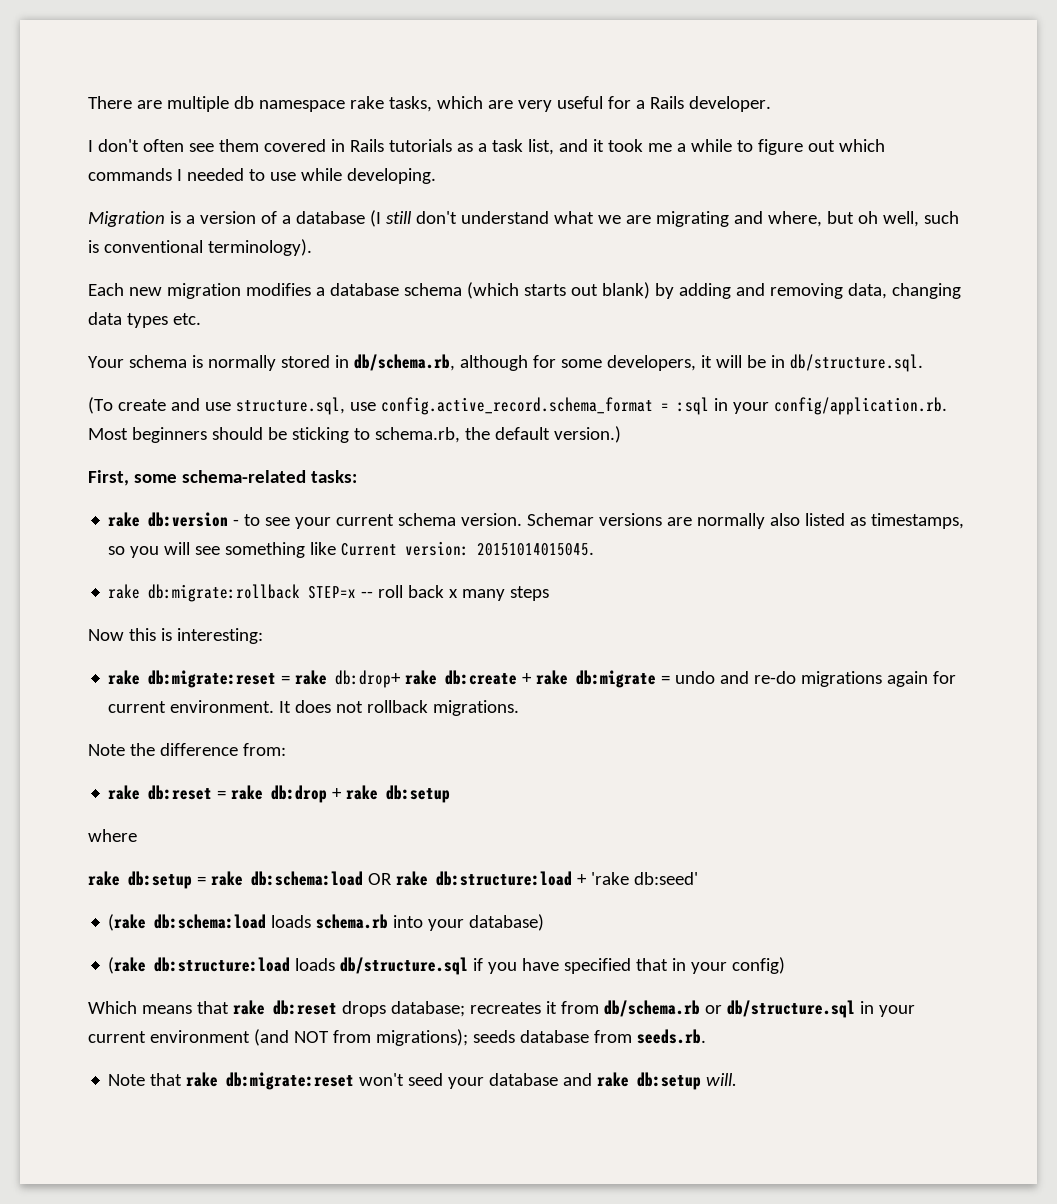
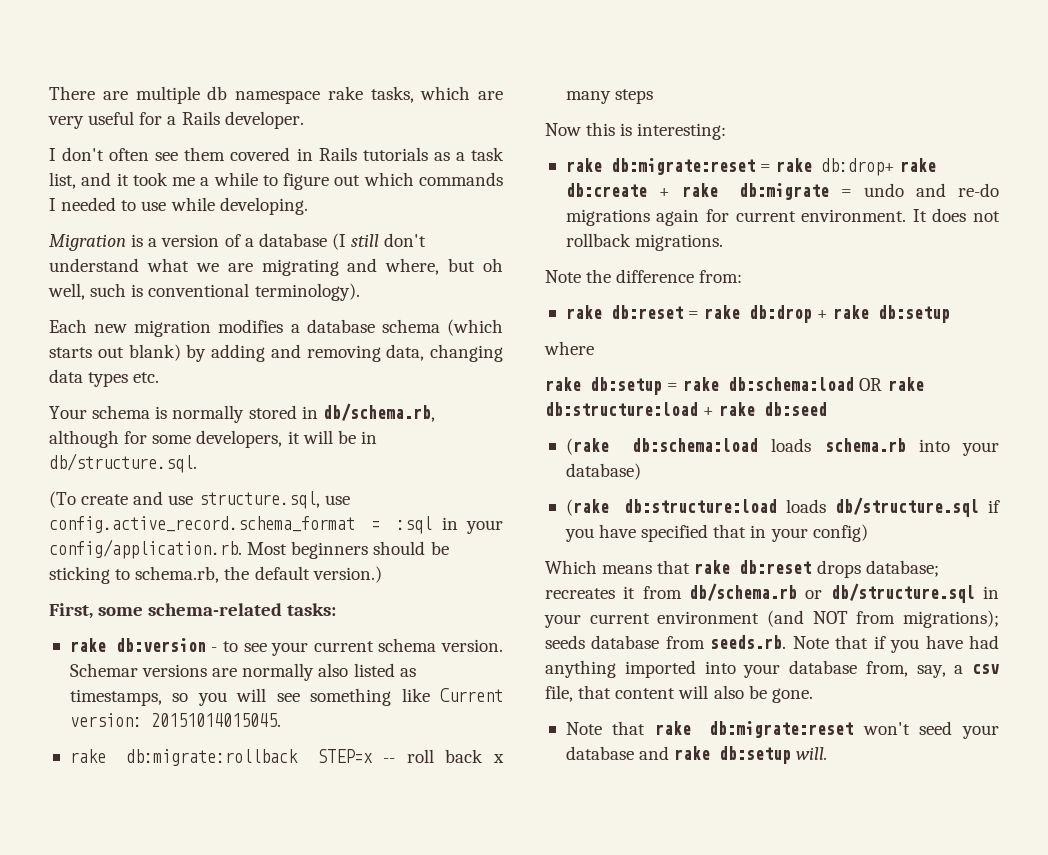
[590,872,698,885] 'rake db:seed' -> [719,402,828,416] rake db:seed
(706, 1036) none -> [792,635,1000,653] [545,660,999,678] [545,685,813,703] Note that if you have had anything imported into your database from, say, a csv file, that content will also be gone.

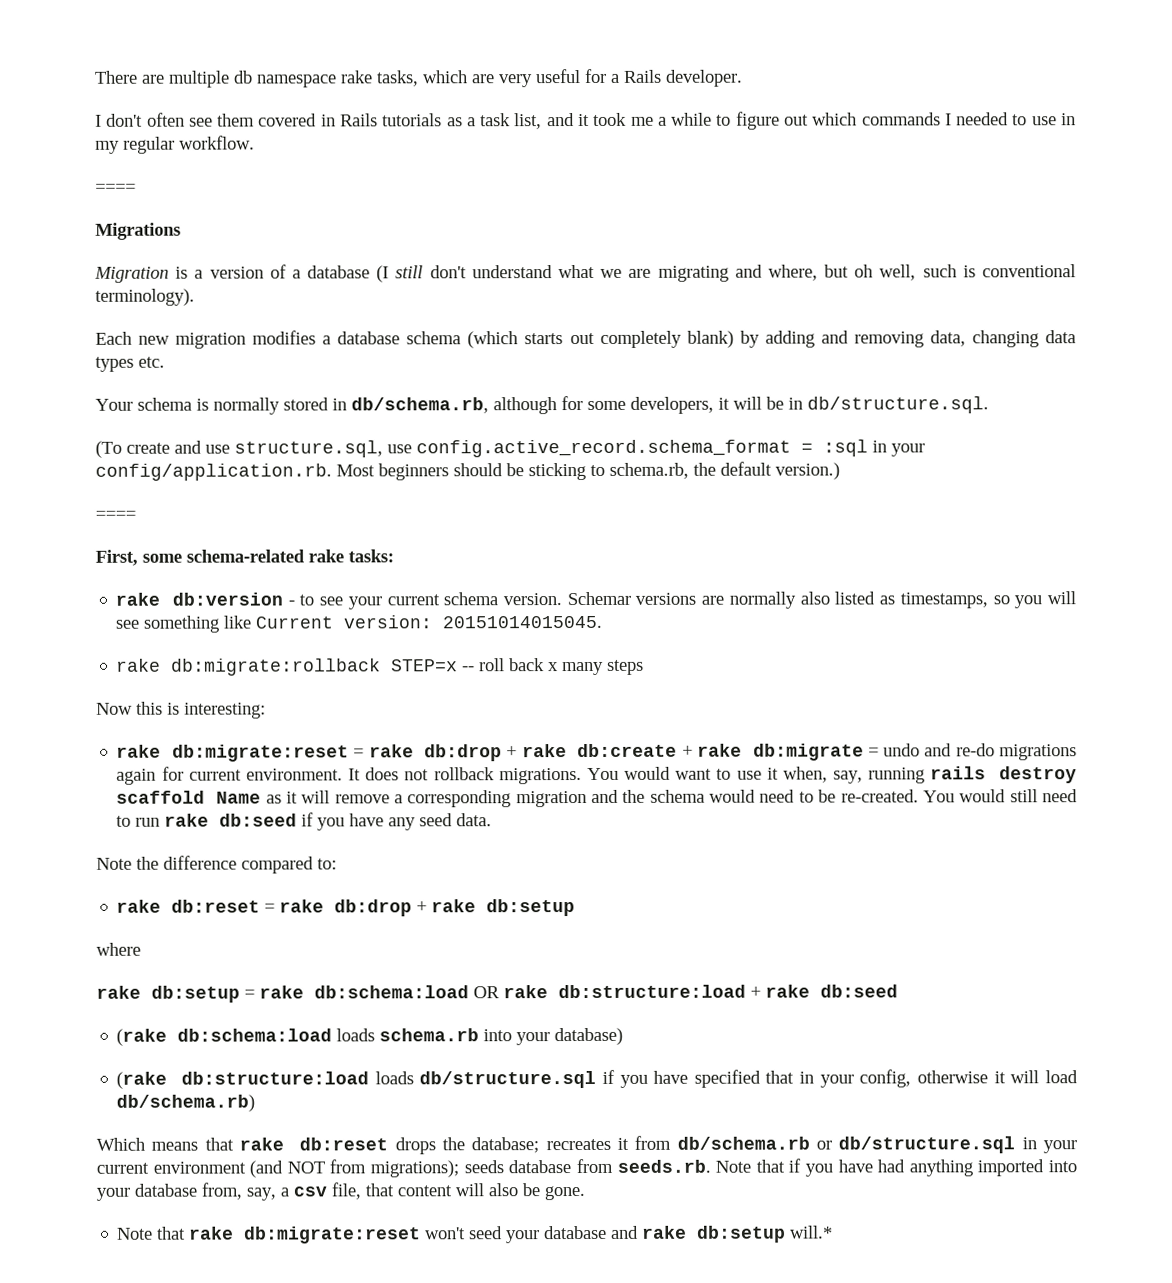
[170,197,308,215] while developing. -> [1061,113,1077,126] [95,135,255,154] [95,183,136,193] [95,222,181,240] in my regular workflow. // ==== // Migrations
(124, 352) none -> [599,330,682,348] completely
(382, 574) none -> [95,510,136,520] // ====
(283, 609) none -> [308,549,344,563] rake
[821,158,896,176] db:drop+ -> [424,744,518,762] db:drop +
(724, 242) none -> [586,766,1077,784] [116,789,1079,808] [116,812,493,831] You would want to use it when, say, running rails destroy scaffold Name as it will remove a corresponding migration and the schema would need to be re-created. You would still need to run rake db:seed if you have any seed data.
[699,270,743,283] from: -> [241,856,337,874] compared to:
[812,524,868,542] config) -> [859,1069,1078,1088] [116,1094,256,1112] config, otherwise it will load db/schema.rb)
(861, 569) none -> [441,1137,465,1151] the
[796,747,828,760] will. -> [790,1225,834,1239] will.*

